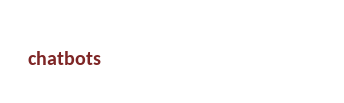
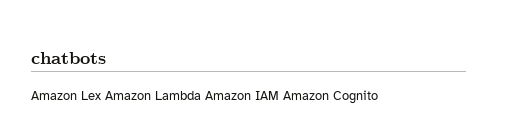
(101, 58) none -> [31,90,378,104] // Amazon Lex Amazon Lambda Amazon IAM Amazon Cognito

